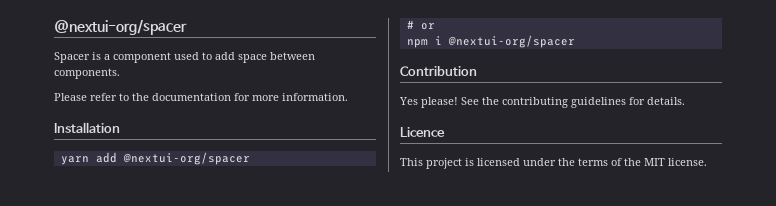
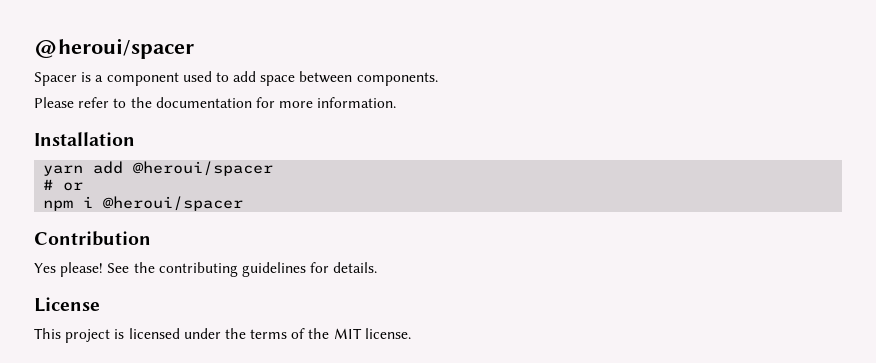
[54,19,187,35] @nextui-org/spacer -> [34,38,194,59] @heroui/spacer
[122,152,250,165] @nextui-org/spacer -> [133,161,274,176] @heroui/spacer
[447,35,575,48] @nextui-org/spacer -> [103,196,244,211] @heroui/spacer
[400,127,445,137] Licence -> [34,297,100,312] License

